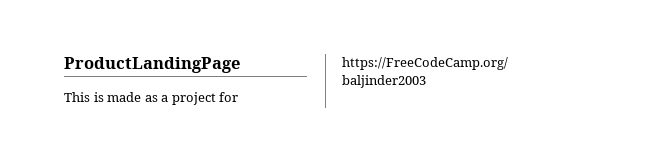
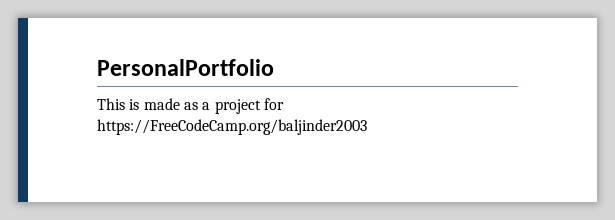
[64,57,240,73] ProductLandingPage -> [97,59,274,76] PersonalPortfolio

